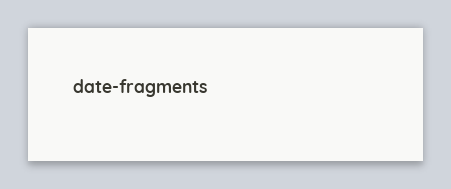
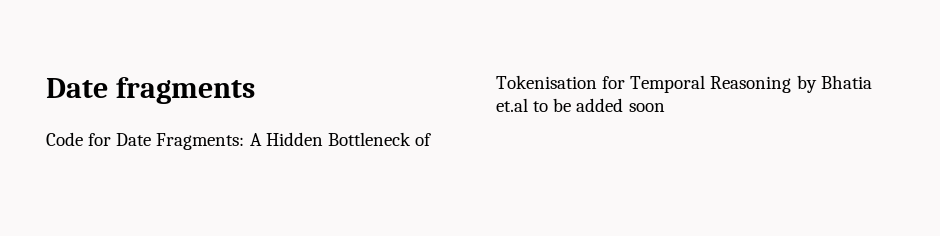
[73,79,207,97] date-fragments -> [46,77,255,104] [46,132,431,150] [496,75,872,93] [496,98,665,112] Date fragments // Code for Date Fragments: A Hidden Bottleneck of Tokenisation for Temporal Reasoning by Bhatia et.al to be added soon

